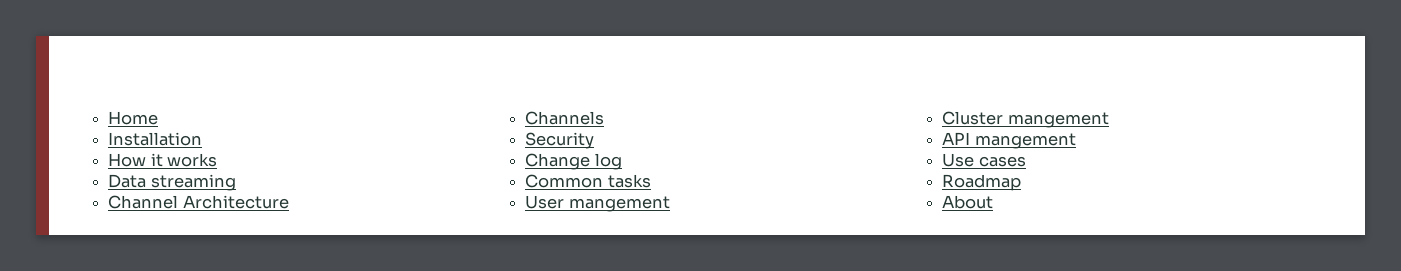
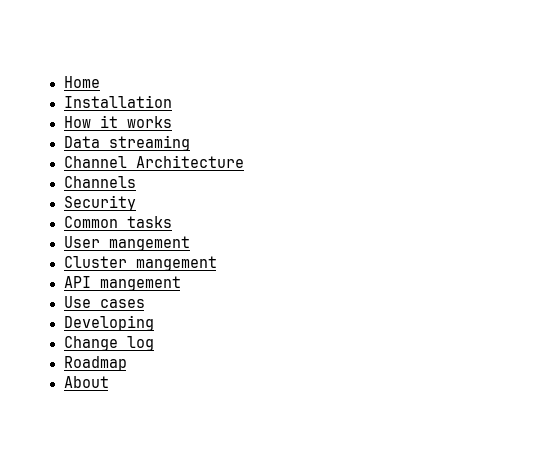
[525,153,622,170] // Change log -> (136, 203) none
(1026, 161) none -> [63,315,154,331] [63,336,154,351] // Developing // Change log

